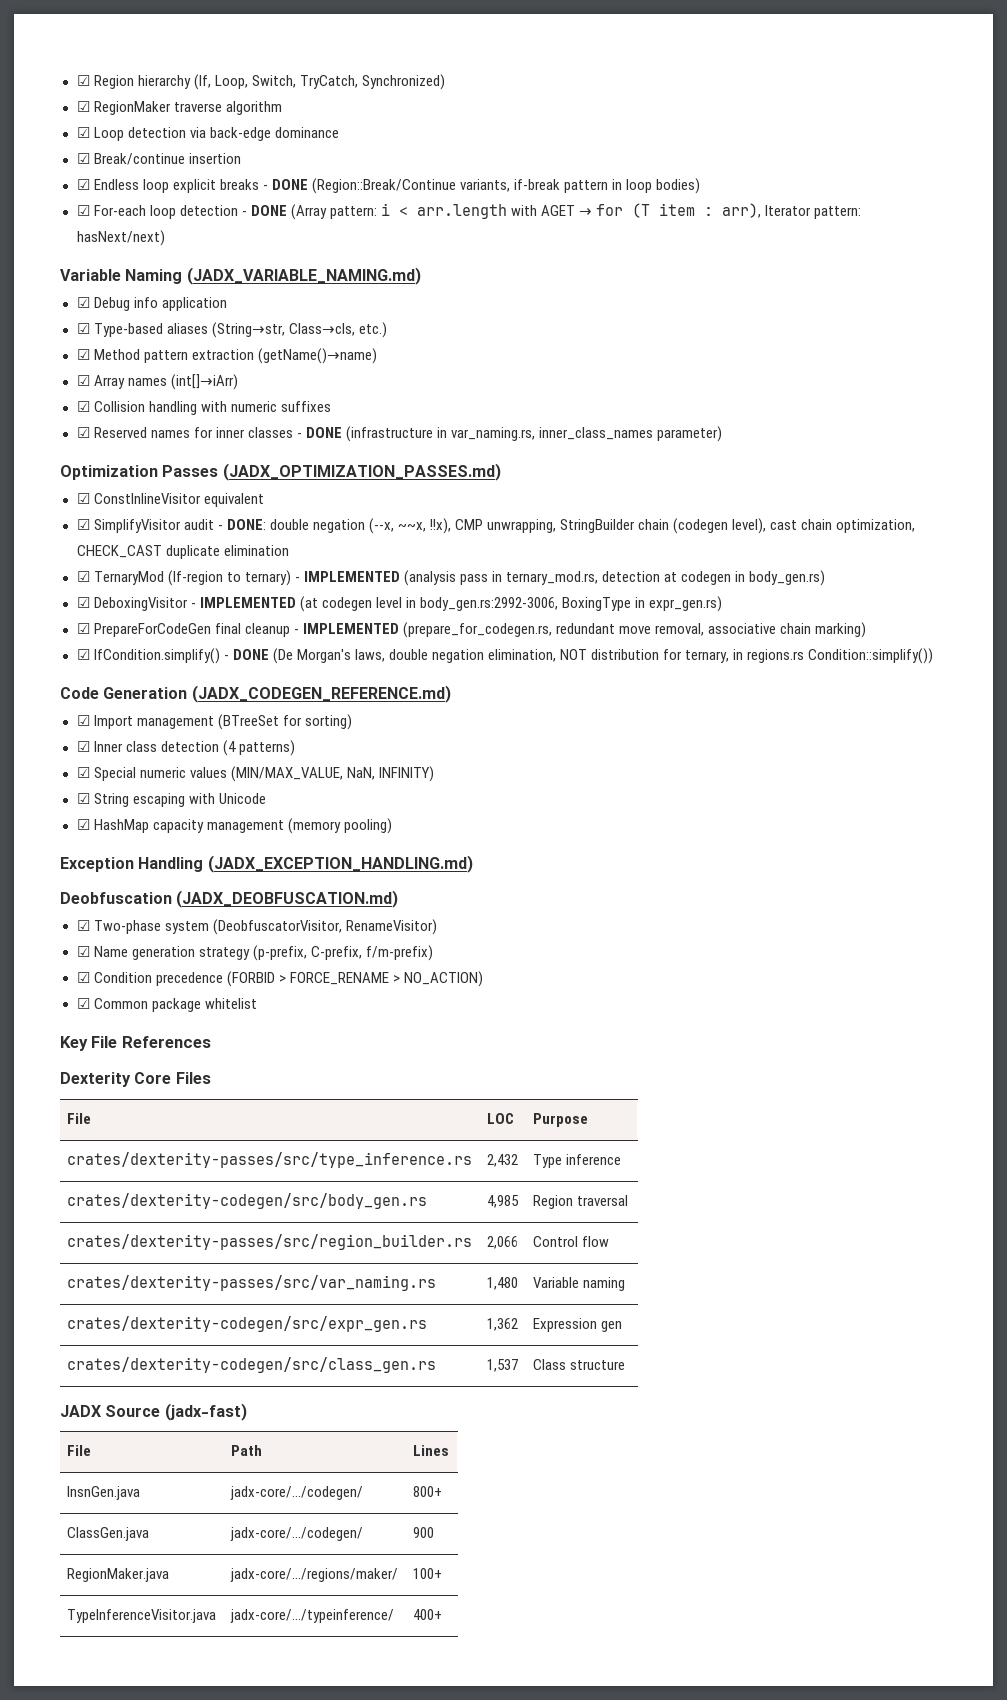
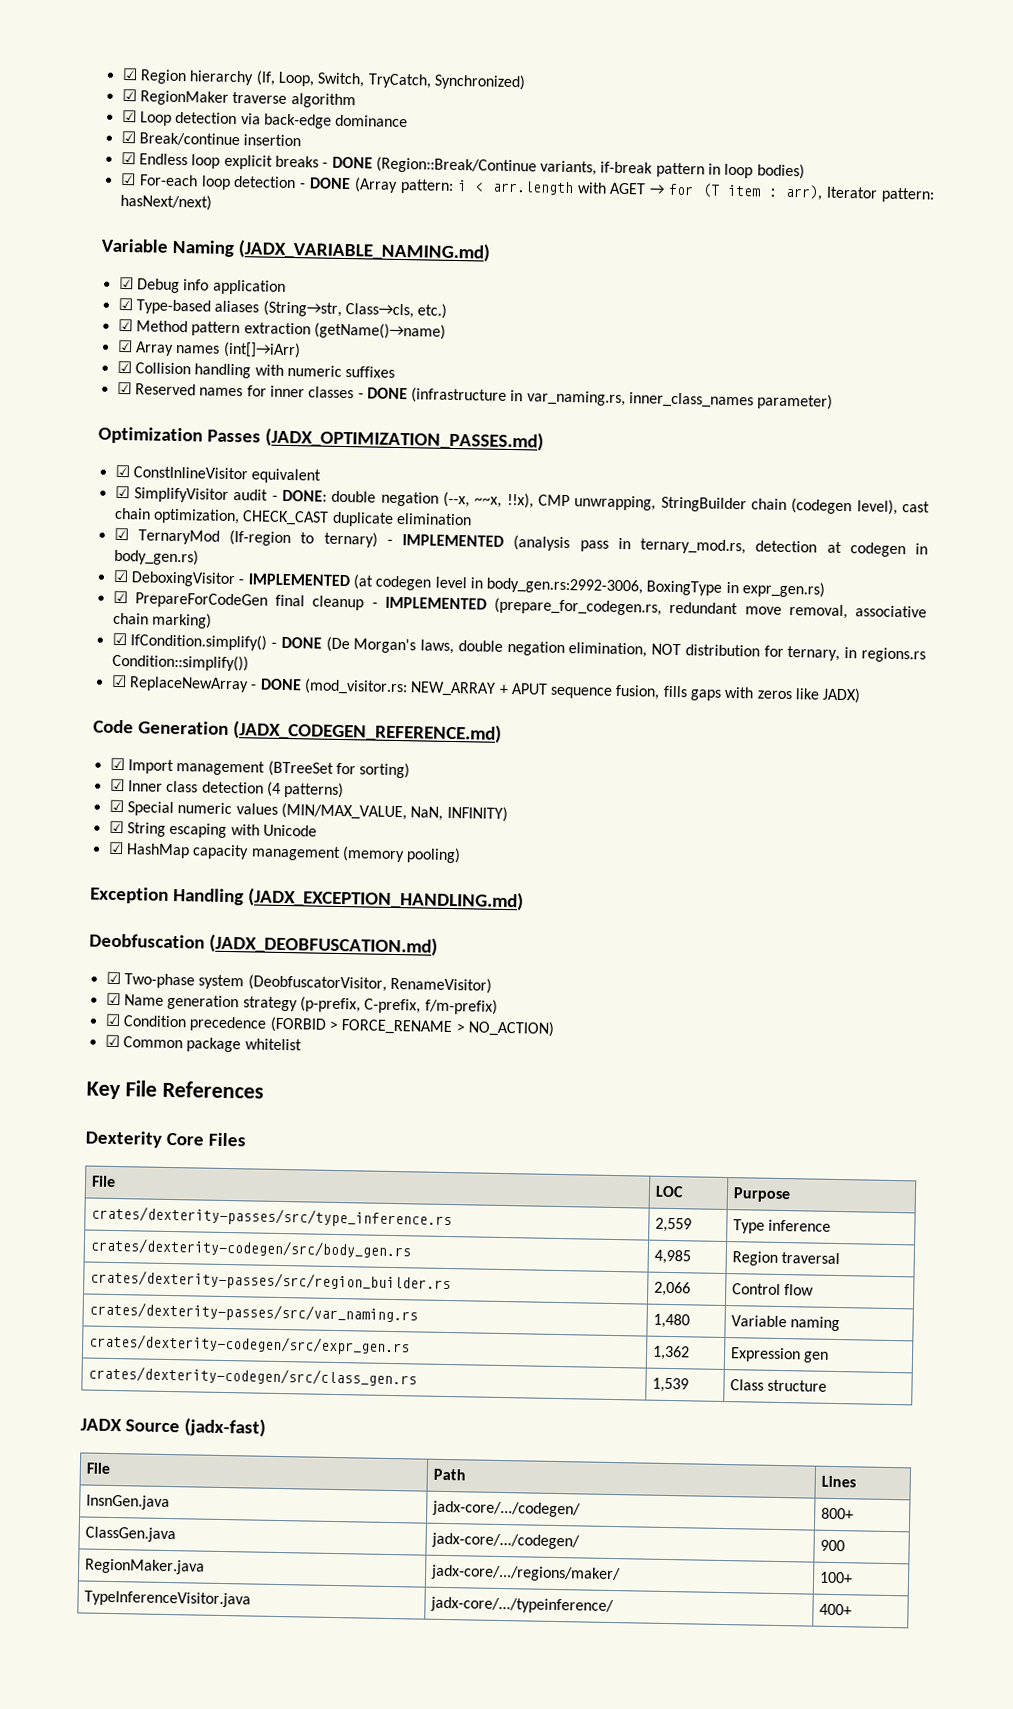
(934, 656) none -> [110,674,862,704] // ☑ ReplaceNewArray - DONE (mod_visitor.rs: NEW_ARRAY + APUT sequence fusion, fills gaps with zeros like JADX)
[487,1154,519,1167] 2,432 -> [655,1217,693,1233] 2,559
[487,1359,519,1372] 1,537 -> [652,1377,690,1393] 1,539

